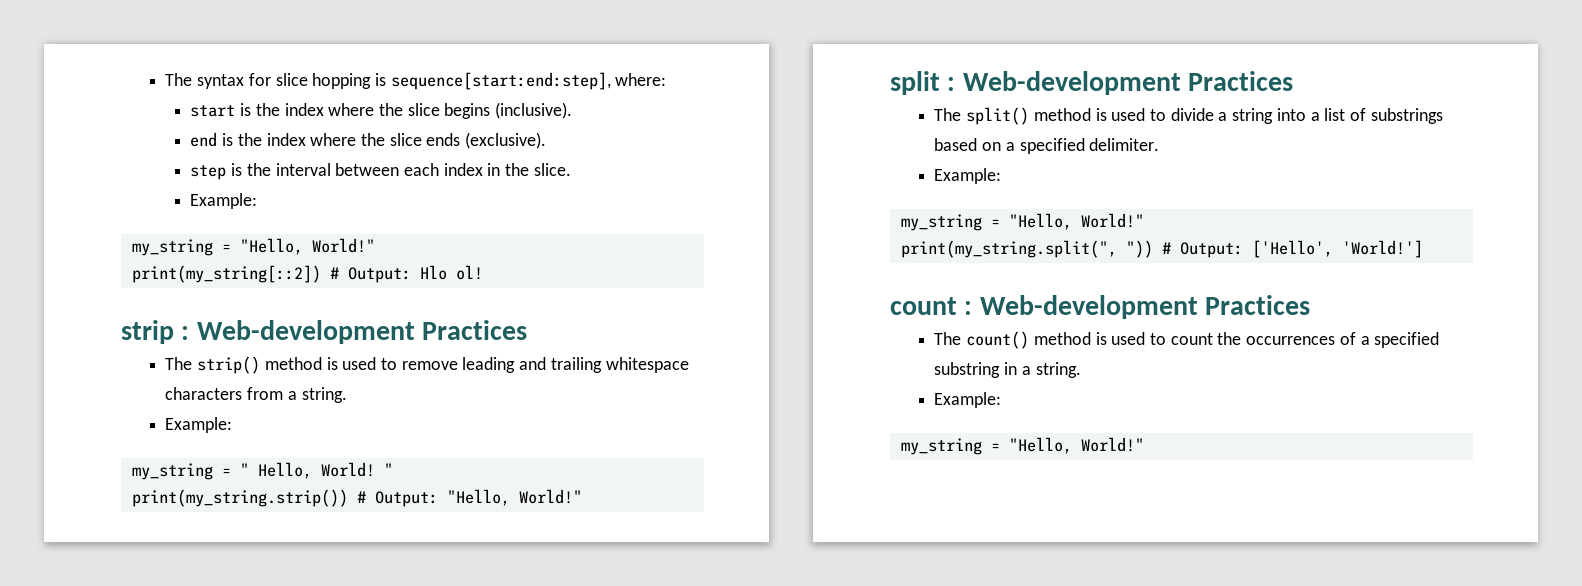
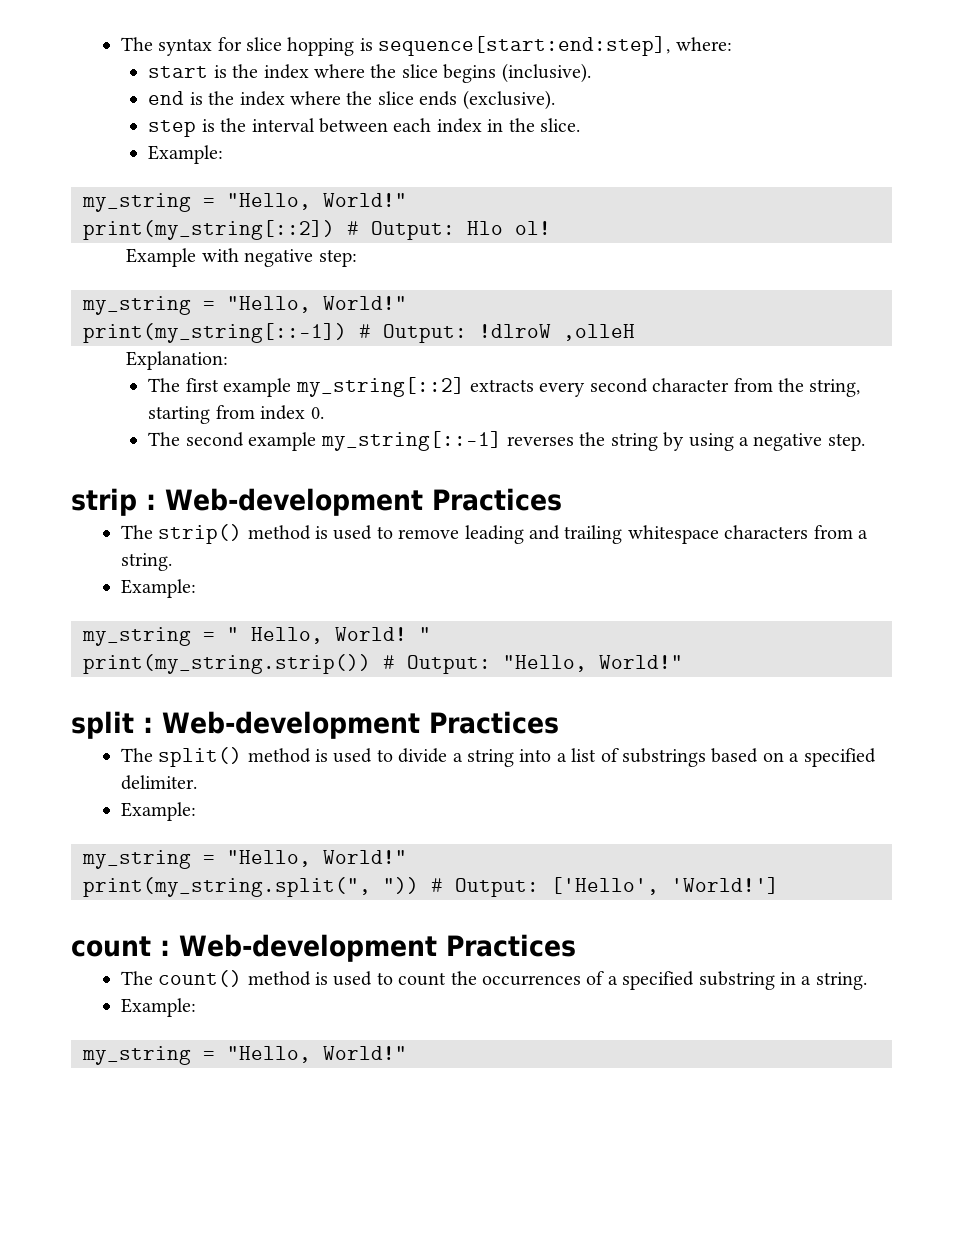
(483, 272) none -> [126,248,357,267] [82,296,407,315] [83,323,635,343] [126,351,229,370] [148,377,861,397] [148,405,324,424] [148,431,865,451] // Example with negative step: // my_string = "Hello, World!" // print(my_string[::-1]) # Output: !dlroW ,olleH // Explanation: // The first example my_string[::2] extracts every second character from the string, starting from index 0. // The second example my_string[::-1] reverses the string by using a negative step.

